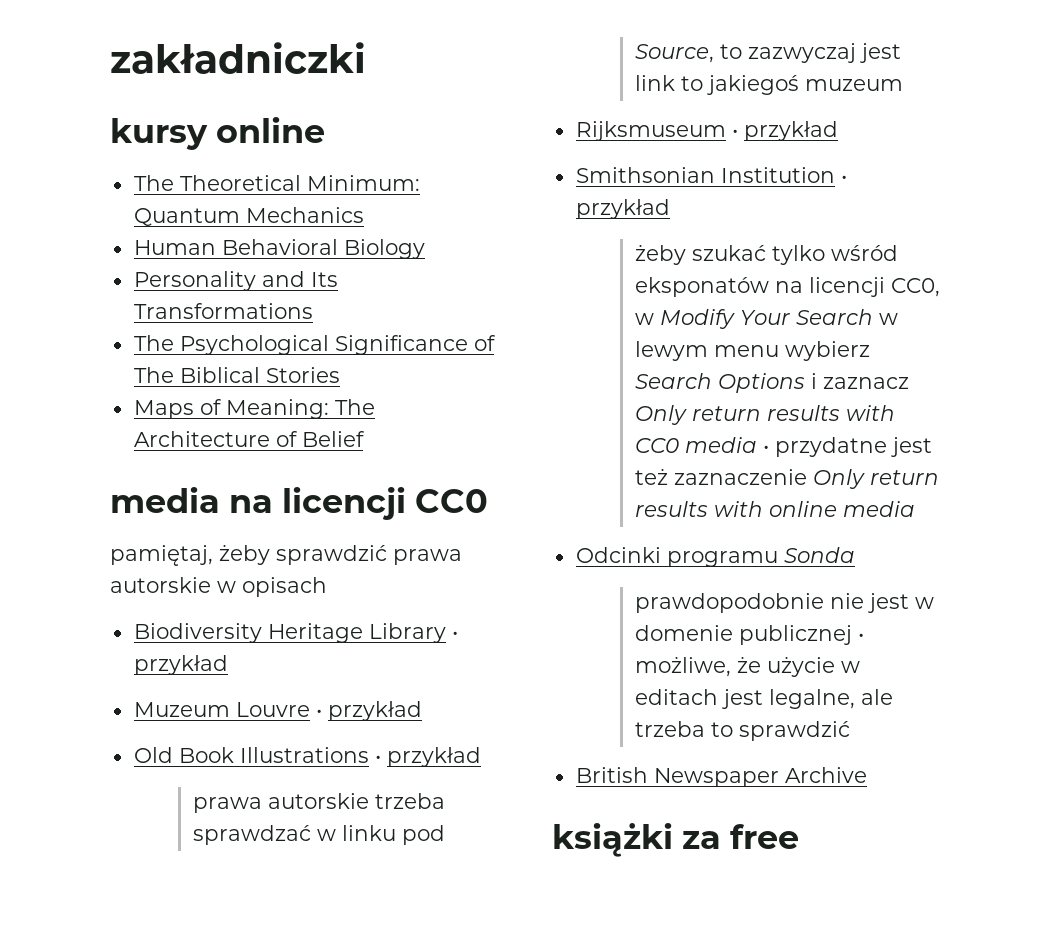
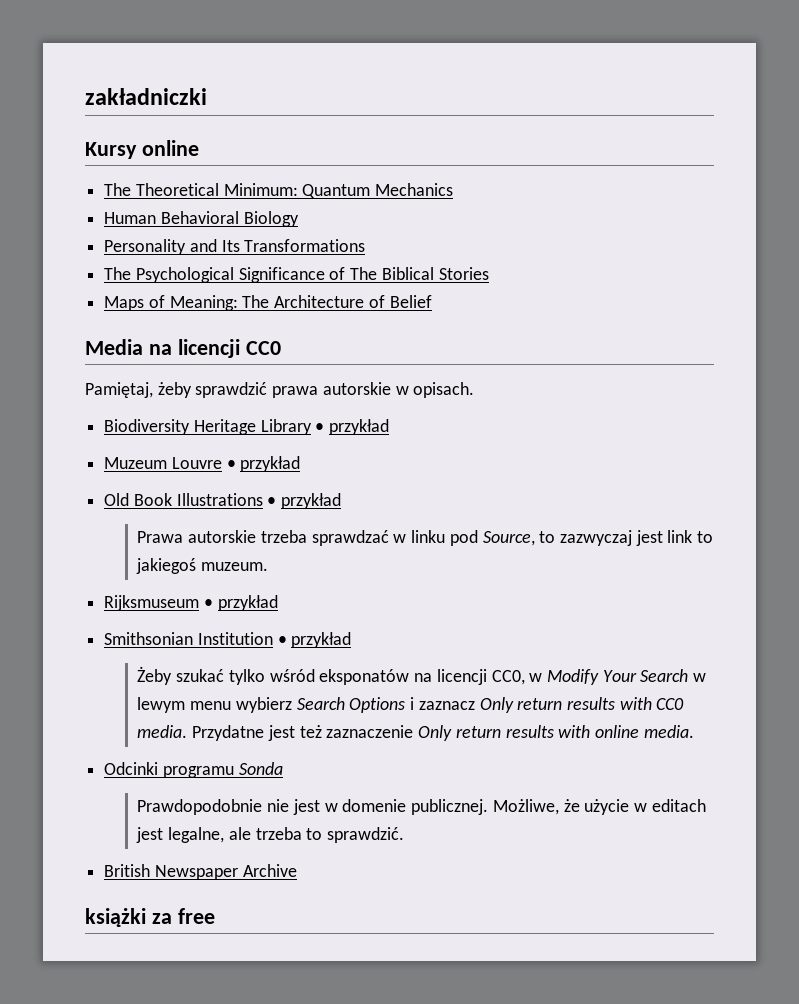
[110,118,208,150] kursy -> [85,142,137,159] Kursy
[110,487,220,513] media -> [85,339,143,355] Media
[110,545,213,566] pamiętaj, -> [85,382,153,398] Pamiętaj,
[242,577,327,597] opisach -> [413,382,475,398] opisach.
[192,797,262,813] prawa -> [137,531,184,543] Prawa
[804,79,903,91] muzeum -> [201,562,269,571] muzeum.
[634,244,686,265] żeby -> [137,666,173,685] Żeby
[684,437,887,457] media • przydatne -> [137,725,265,741] media. Przydatne
[842,501,915,517] media -> [643,725,694,738] media.
[634,593,824,613] prawdopodobnie -> [137,799,263,815] Prawdopodobnie
[738,625,864,645] [634,656,731,677] publicznej • możliwe, -> [411,799,559,815] publicznej. Możliwe,
[738,721,850,741] sprawdzić -> [327,827,405,843] sprawdzić.

